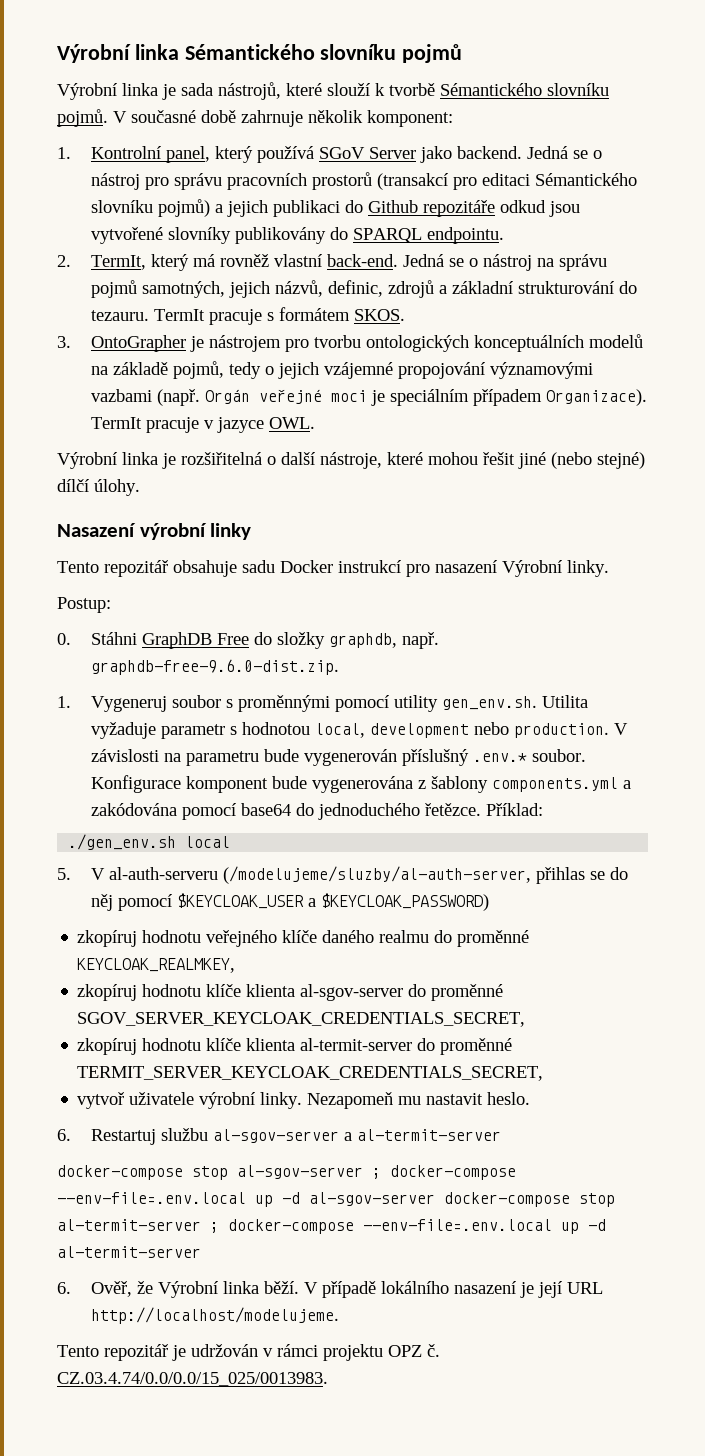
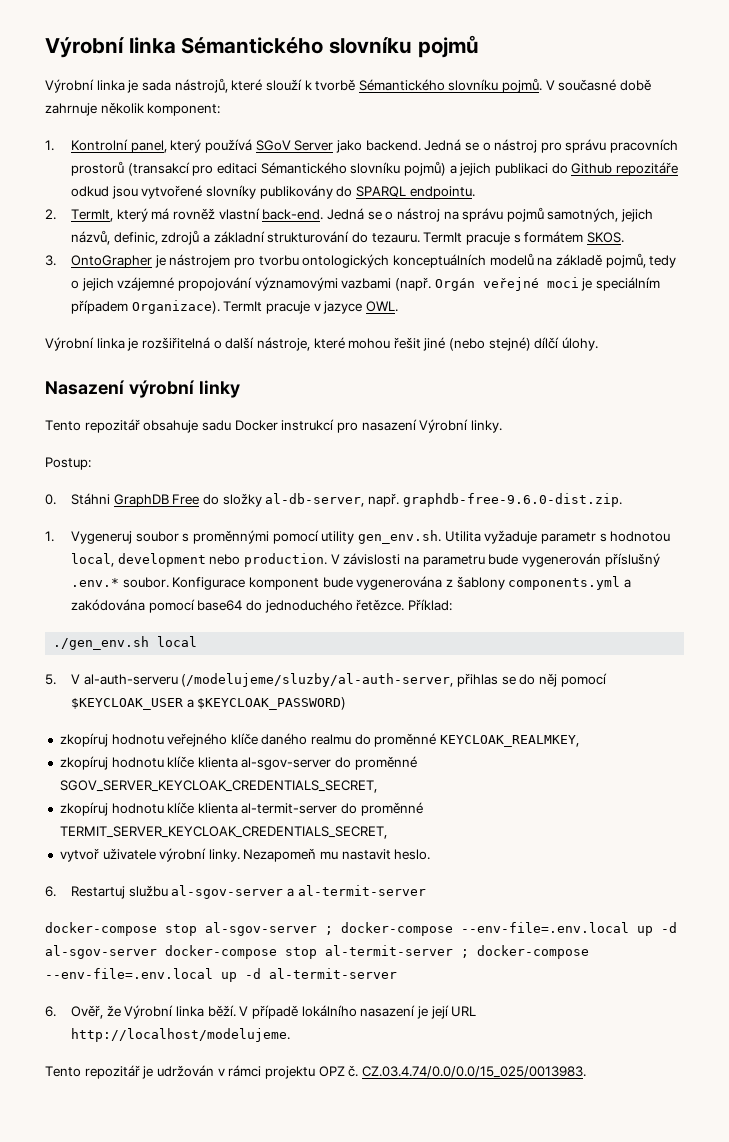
[329,633,398,648] graphdb, -> [265,493,365,507] al-db-server,

